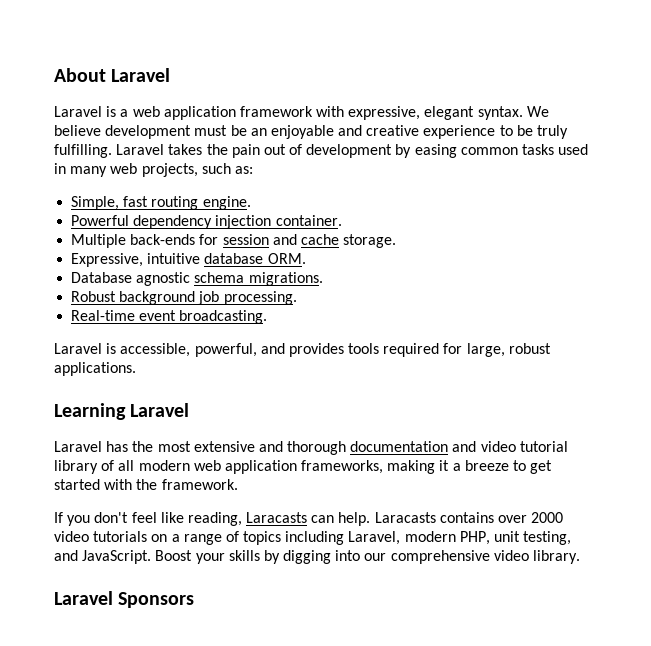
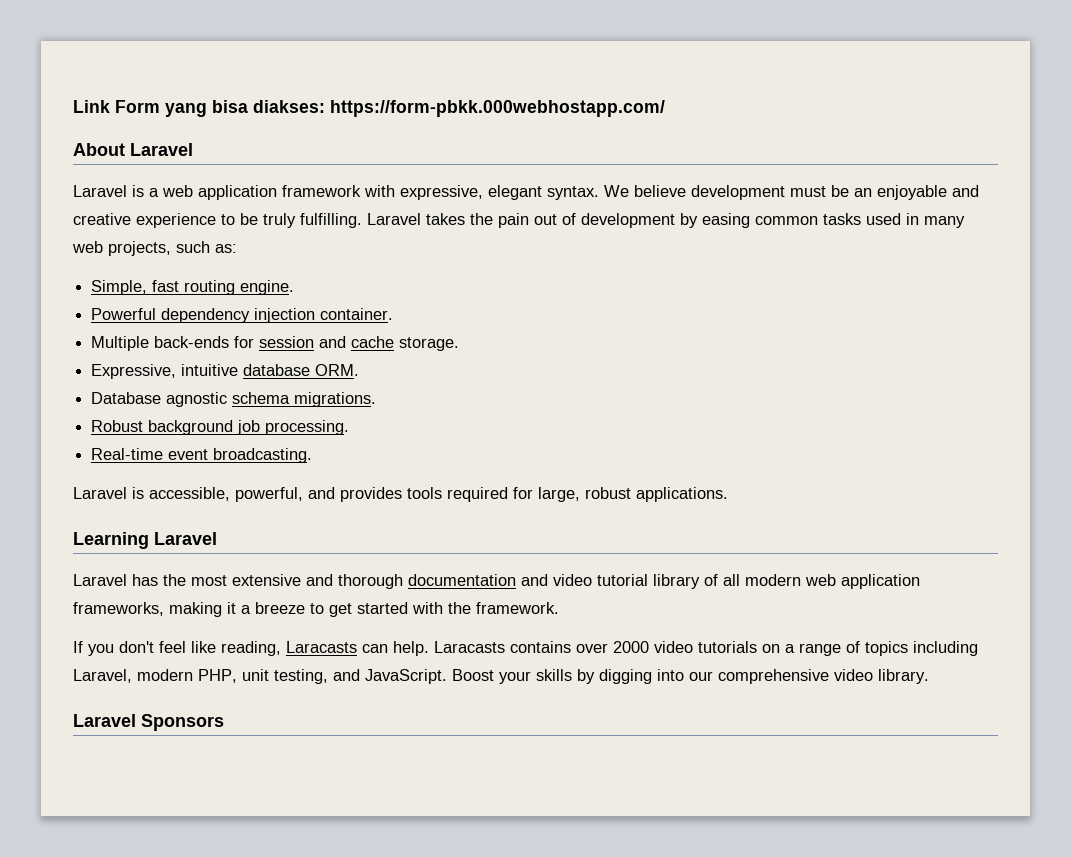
(54, 75) none -> [73,100,665,117] Link Form yang bisa diakses: https://form-pbkk.000webhostapp.com/ //

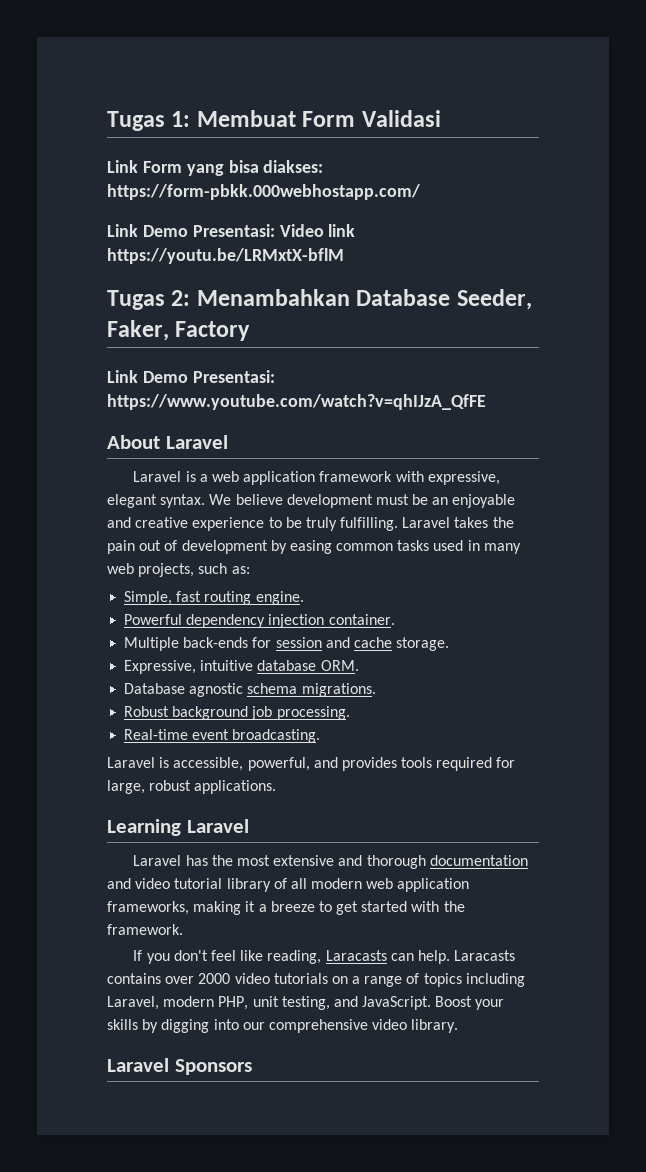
(73, 106) none -> [107,110,441,131] Tugas 1: Membuat Form Validasi //
(665, 108) none -> [107,224,356,237] [107,248,344,264] [107,289,532,310] [107,320,251,341] [107,370,275,383] [107,394,486,410] // Link Demo Presentasi: Video link https://youtu.be/LRMxtX-bflM // Tugas 2: Menambahkan Database Seeder, Faker, Factory // Link Demo Presentasi: https://www.youtube.com/watch?v=qhIJzA_QfFE

